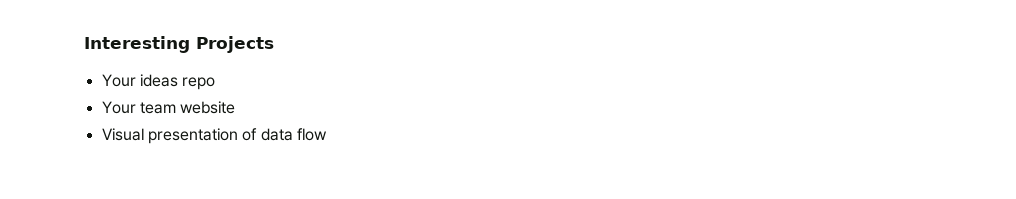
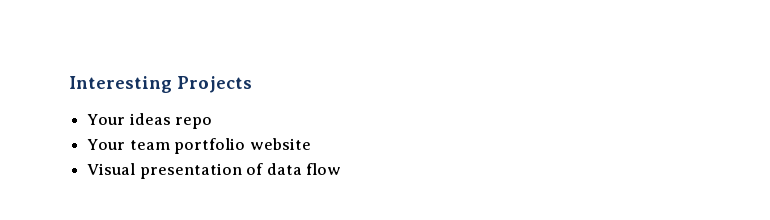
(176, 108) none -> [174,138,246,154] portfolio

